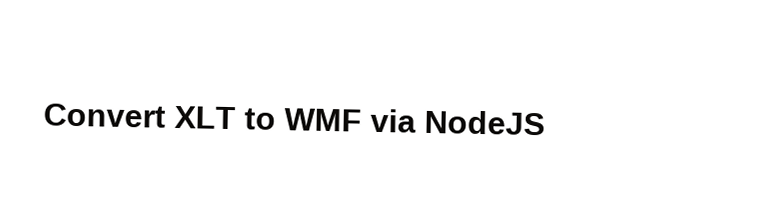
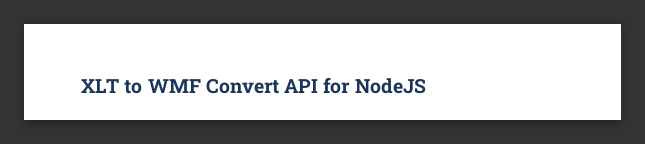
[43,103,166,128] Convert -> (81, 86) none
[370,108,416,133] via -> [205,77,351,94] Convert API for

